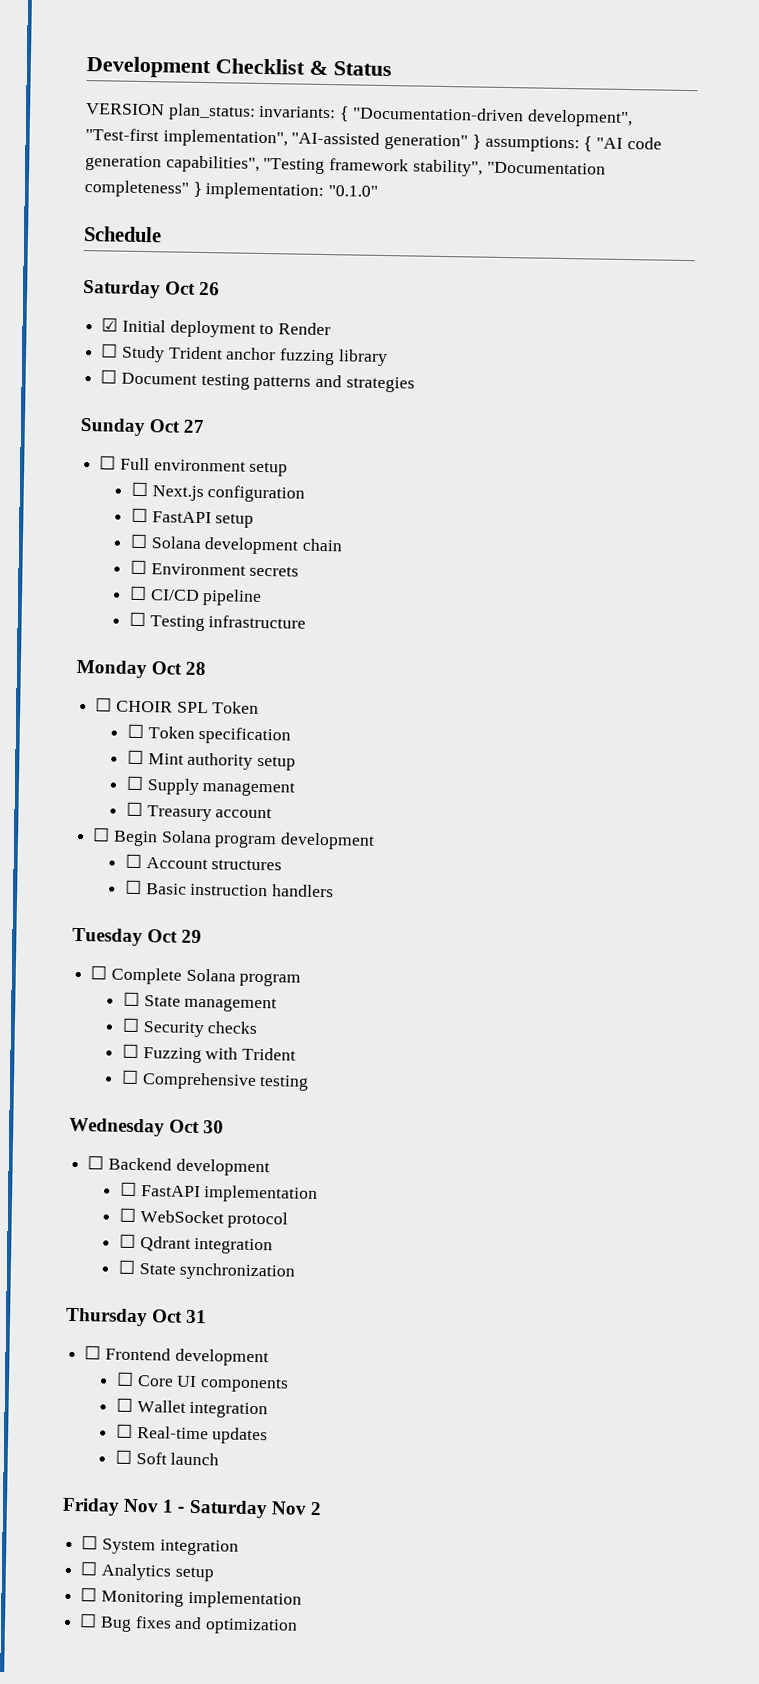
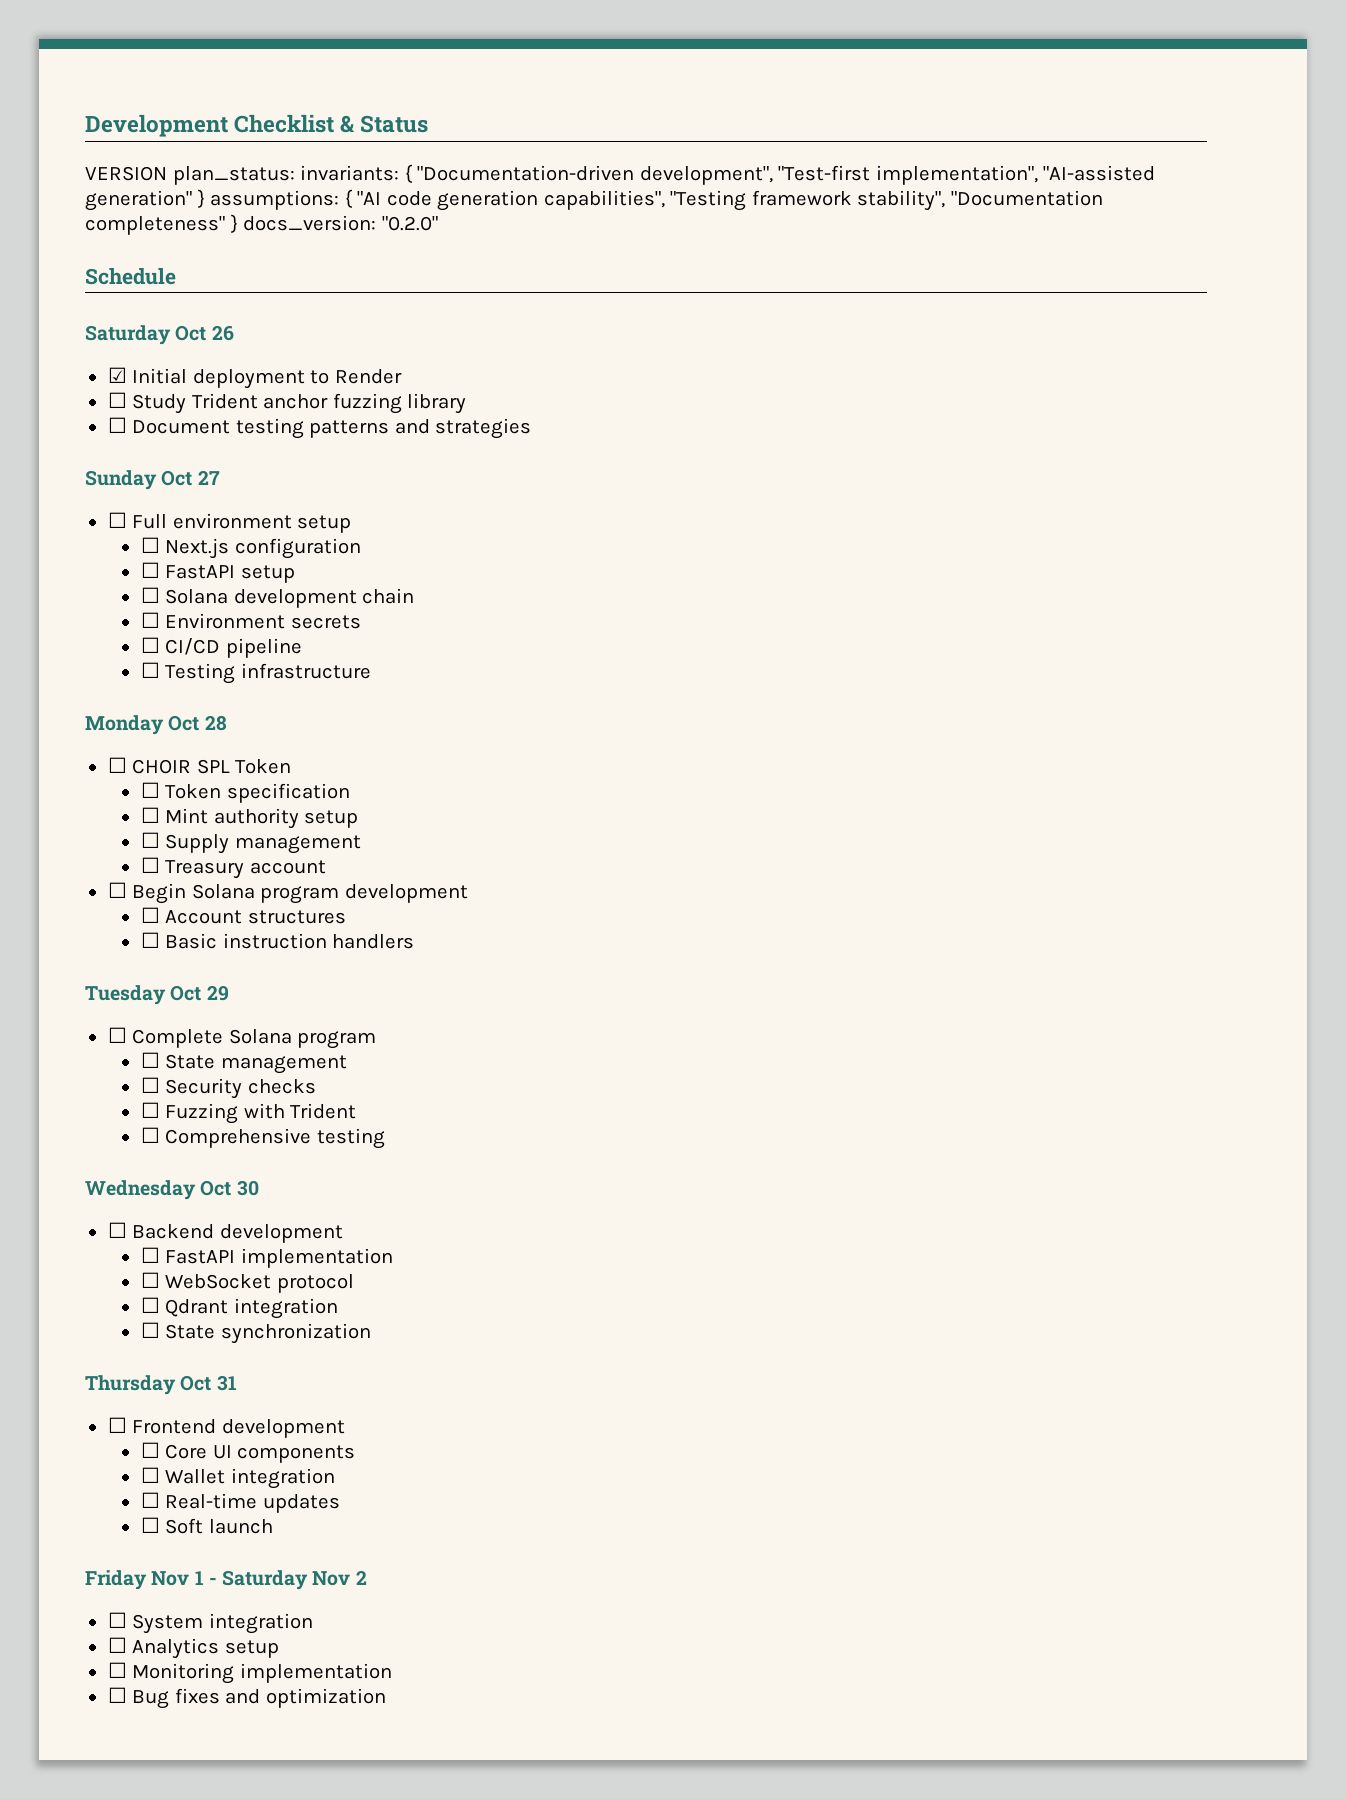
[205,182,379,201] implementation: "0.1.0" -> [243,215,438,231] docs_version: "0.2.0"

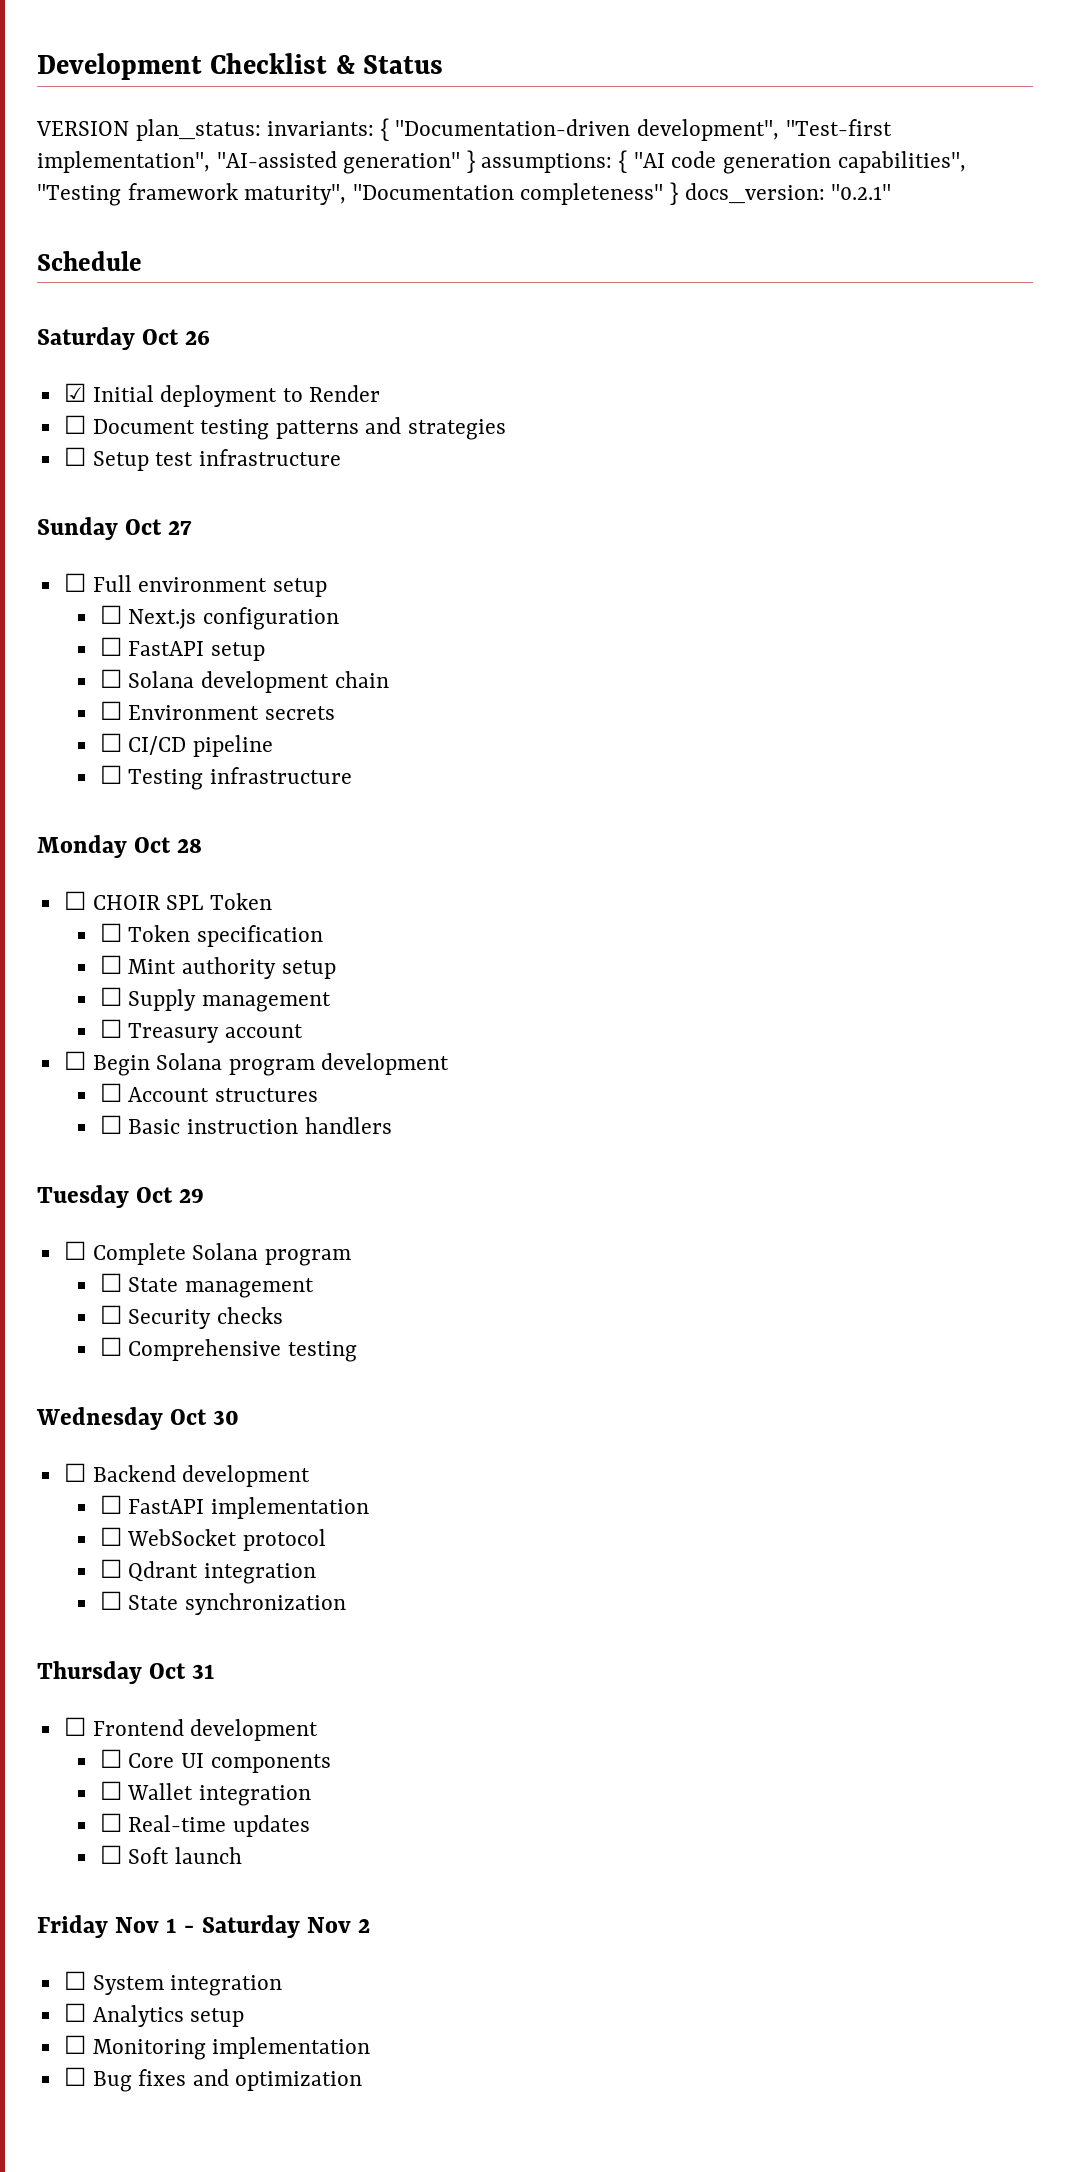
[857,190,946,211] stability", -> [244,184,347,205] maturity",
[381,216,438,231] "0.2.0" -> [831,184,892,200] "0.2.1"
[107,392,467,414] // ☐ Study Trident anchor fuzzing library -> (381, 393) none
(532, 428) none -> [63,447,341,471] // ☐ Setup test infrastructure
[140,1102,357,1124] // ☐ Fuzzing with Trident -> (283, 1315) none

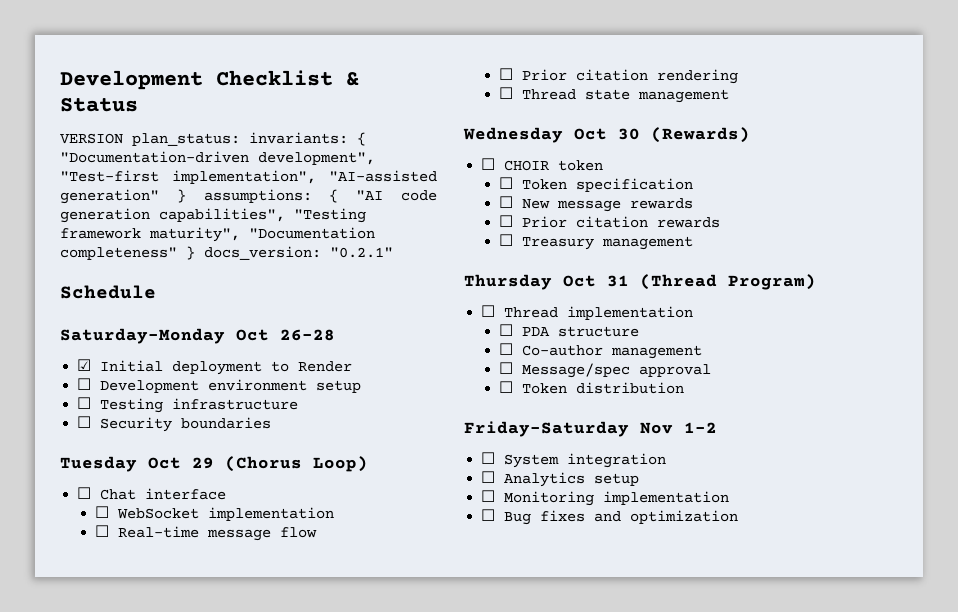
[37,327,211,350] Saturday Oct 26 -> [60,328,335,344] Saturday-Monday Oct 26-28
[92,417,507,440] [63,447,341,471] [37,517,193,540] [63,573,327,597] [99,605,339,630] [99,637,265,661] [99,669,389,693] [99,701,335,720] [99,733,273,757] [99,765,352,790] [37,835,203,858] Document testing patterns and strategies // ☐ Setup test infrastructure // Sunday Oct 27 // ☐ Full environment setup // ☐ Next.js configuration // ☐ FastAPI setup // ☐ Solana development chain // ☐ Environment secrets // ☐ CI/CD pipeline // ☐ Testing infrastructure // Monday Oct 28 -> [100,379,362,393] [77,397,299,413] [77,416,272,432] [60,456,368,472] [77,487,227,500] [95,506,335,521] [95,525,318,541] [499,68,739,84] [499,87,730,103] [463,127,750,143] Development environment setup // ☐ Testing infrastructure // ☐ Security boundaries // Tuesday Oct 29 (Chorus Loop) // ☐ Chat interface // ☐ WebSocket implementation // ☐ Real-time message flow // ☐ Prior citation rendering // ☐ Thread state management // Wednesday Oct 30 (Rewards)
[166,893,272,910] SPL Token -> [558,160,604,171] token
[128,957,336,979] [99,987,331,1012] [99,1019,303,1043] [63,1051,450,1076] [99,1083,318,1102] [99,1115,392,1134] [37,1185,205,1208] [63,1241,351,1266] [99,1273,314,1298] [99,1305,283,1329] [99,1337,357,1362] [36,1407,240,1430] [63,1463,311,1487] [99,1495,369,1519] [99,1527,326,1551] [99,1559,316,1584] [99,1591,346,1615] Mint authority setup // ☐ Supply management // ☐ Treasury account // ☐ Begin Solana program development // ☐ Account structures // ☐ Basic instruction handlers // Tuesday Oct 29 // ☐ Complete Solana program // ☐ State management // ☐ Security checks // ☐ Comprehensive testing // Wednesday Oct 30 // ☐ Backend development // ☐ FastAPI implementation // ☐ WebSocket protocol // ☐ Qdrant integration // ☐ State synchronization -> [522,198,694,212] [499,215,721,228] [499,234,694,250] New message rewards // ☐ Prior citation rewards // ☐ Treasury management
[63,1717,319,1741] [99,1749,331,1773] [99,1781,311,1806] [99,1813,310,1837] [99,1845,242,1864] [37,1915,370,1938] // ☐ Frontend development // ☐ Core UI components // ☐ Wallet integration // ☐ Real-time updates // ☐ Soft launch // Friday Nov 1 - Saturday Nov 2 -> [640,274,816,290] [481,305,694,320] [499,324,640,337] [499,343,703,359] [499,362,712,378] [499,381,685,394] [464,421,717,437] (Thread Program) // ☐ Thread implementation // ☐ PDA structure // ☐ Co-author management // ☐ Message/spec approval // ☐ Token distribution // Friday-Saturday Nov 1-2

